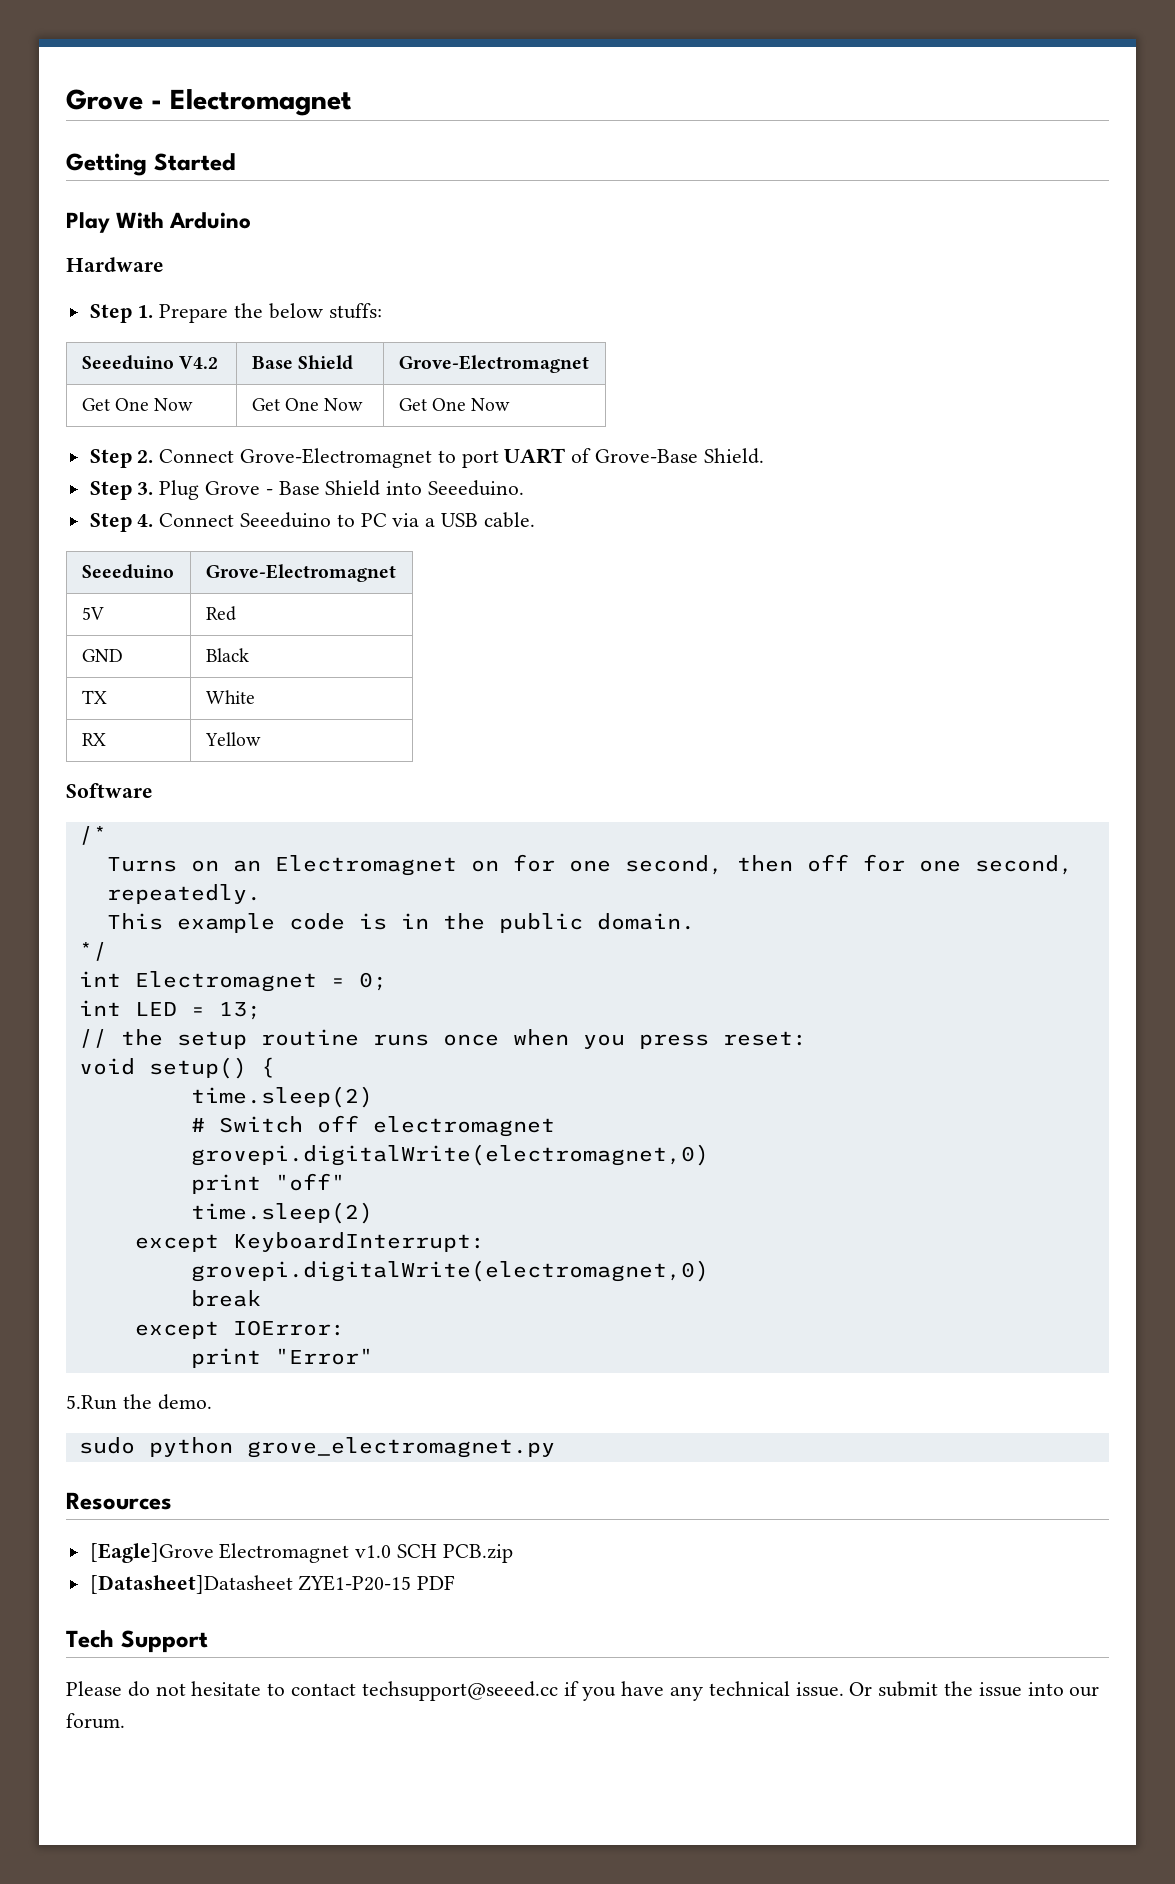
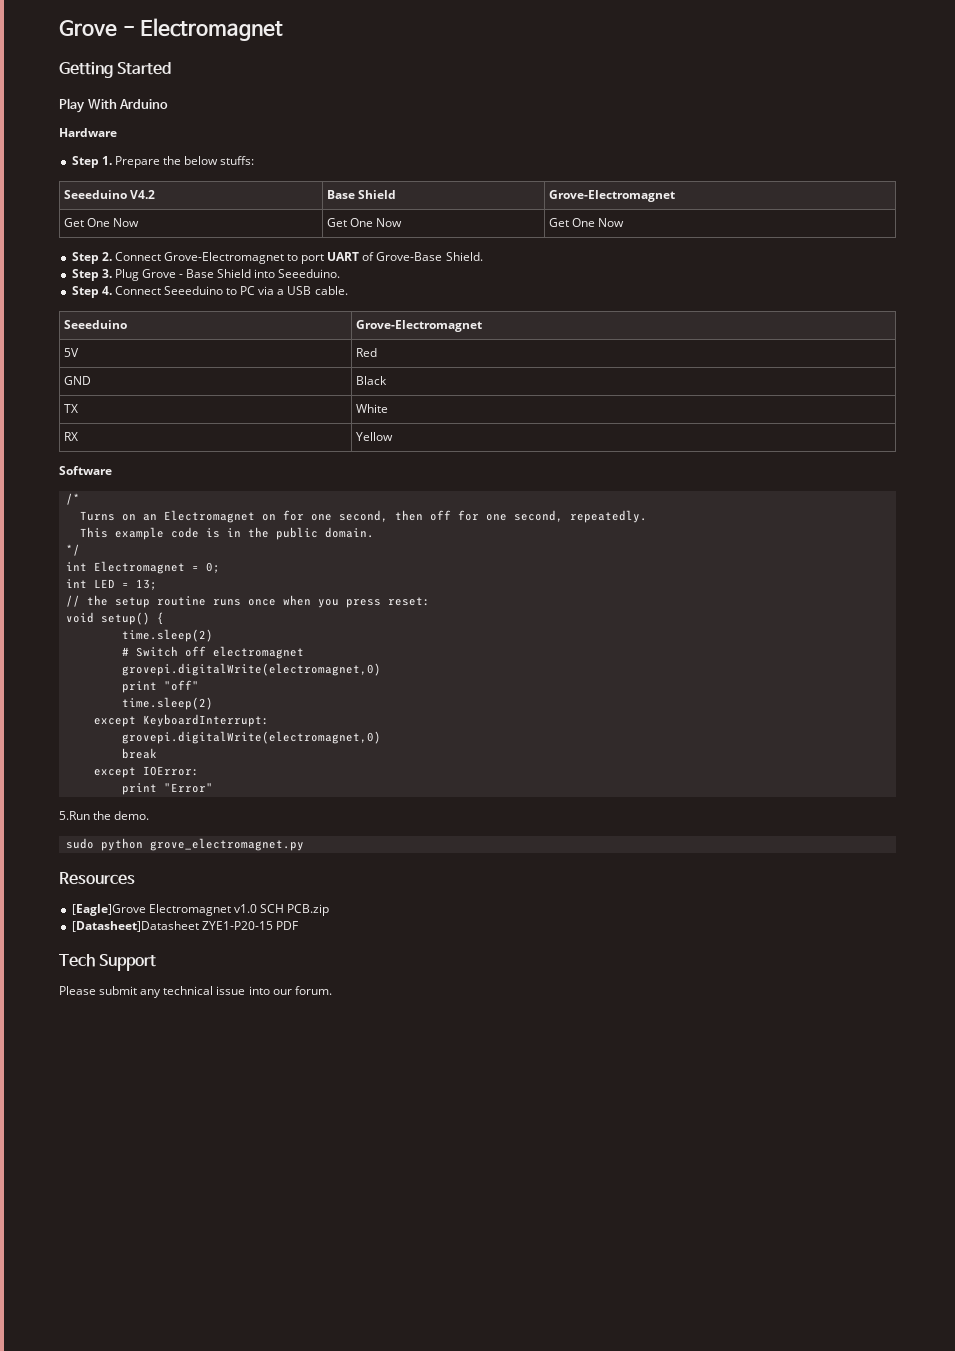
[127,1681,974,1701] do not hesitate to contact techsupport@seeed.cc if you have any technical issue. Or submit the -> [99,986,214,998] submit any technical

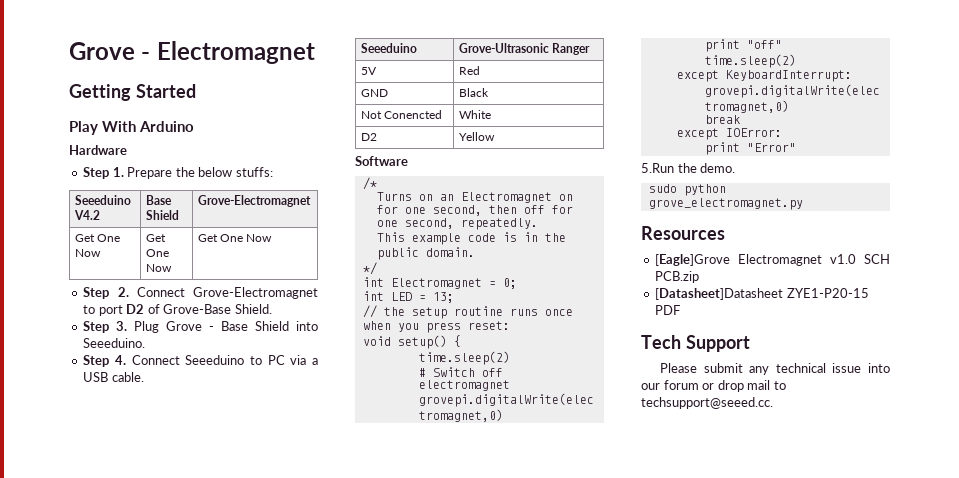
[327,252,360,261] UART -> [126,304,145,314] D2
[355,320,482,332] Grove-Electromagnet -> [458,43,591,55] Grove-Ultrasonic Ranger
[63,404,78,413] TX -> [360,110,443,119] Not Conencted
[63,432,78,441] RX -> [360,133,377,141] D2
[294,986,332,995] forum. -> [663,380,786,392] [641,397,773,409] forum or drop mail to techsupport@seeed.cc.

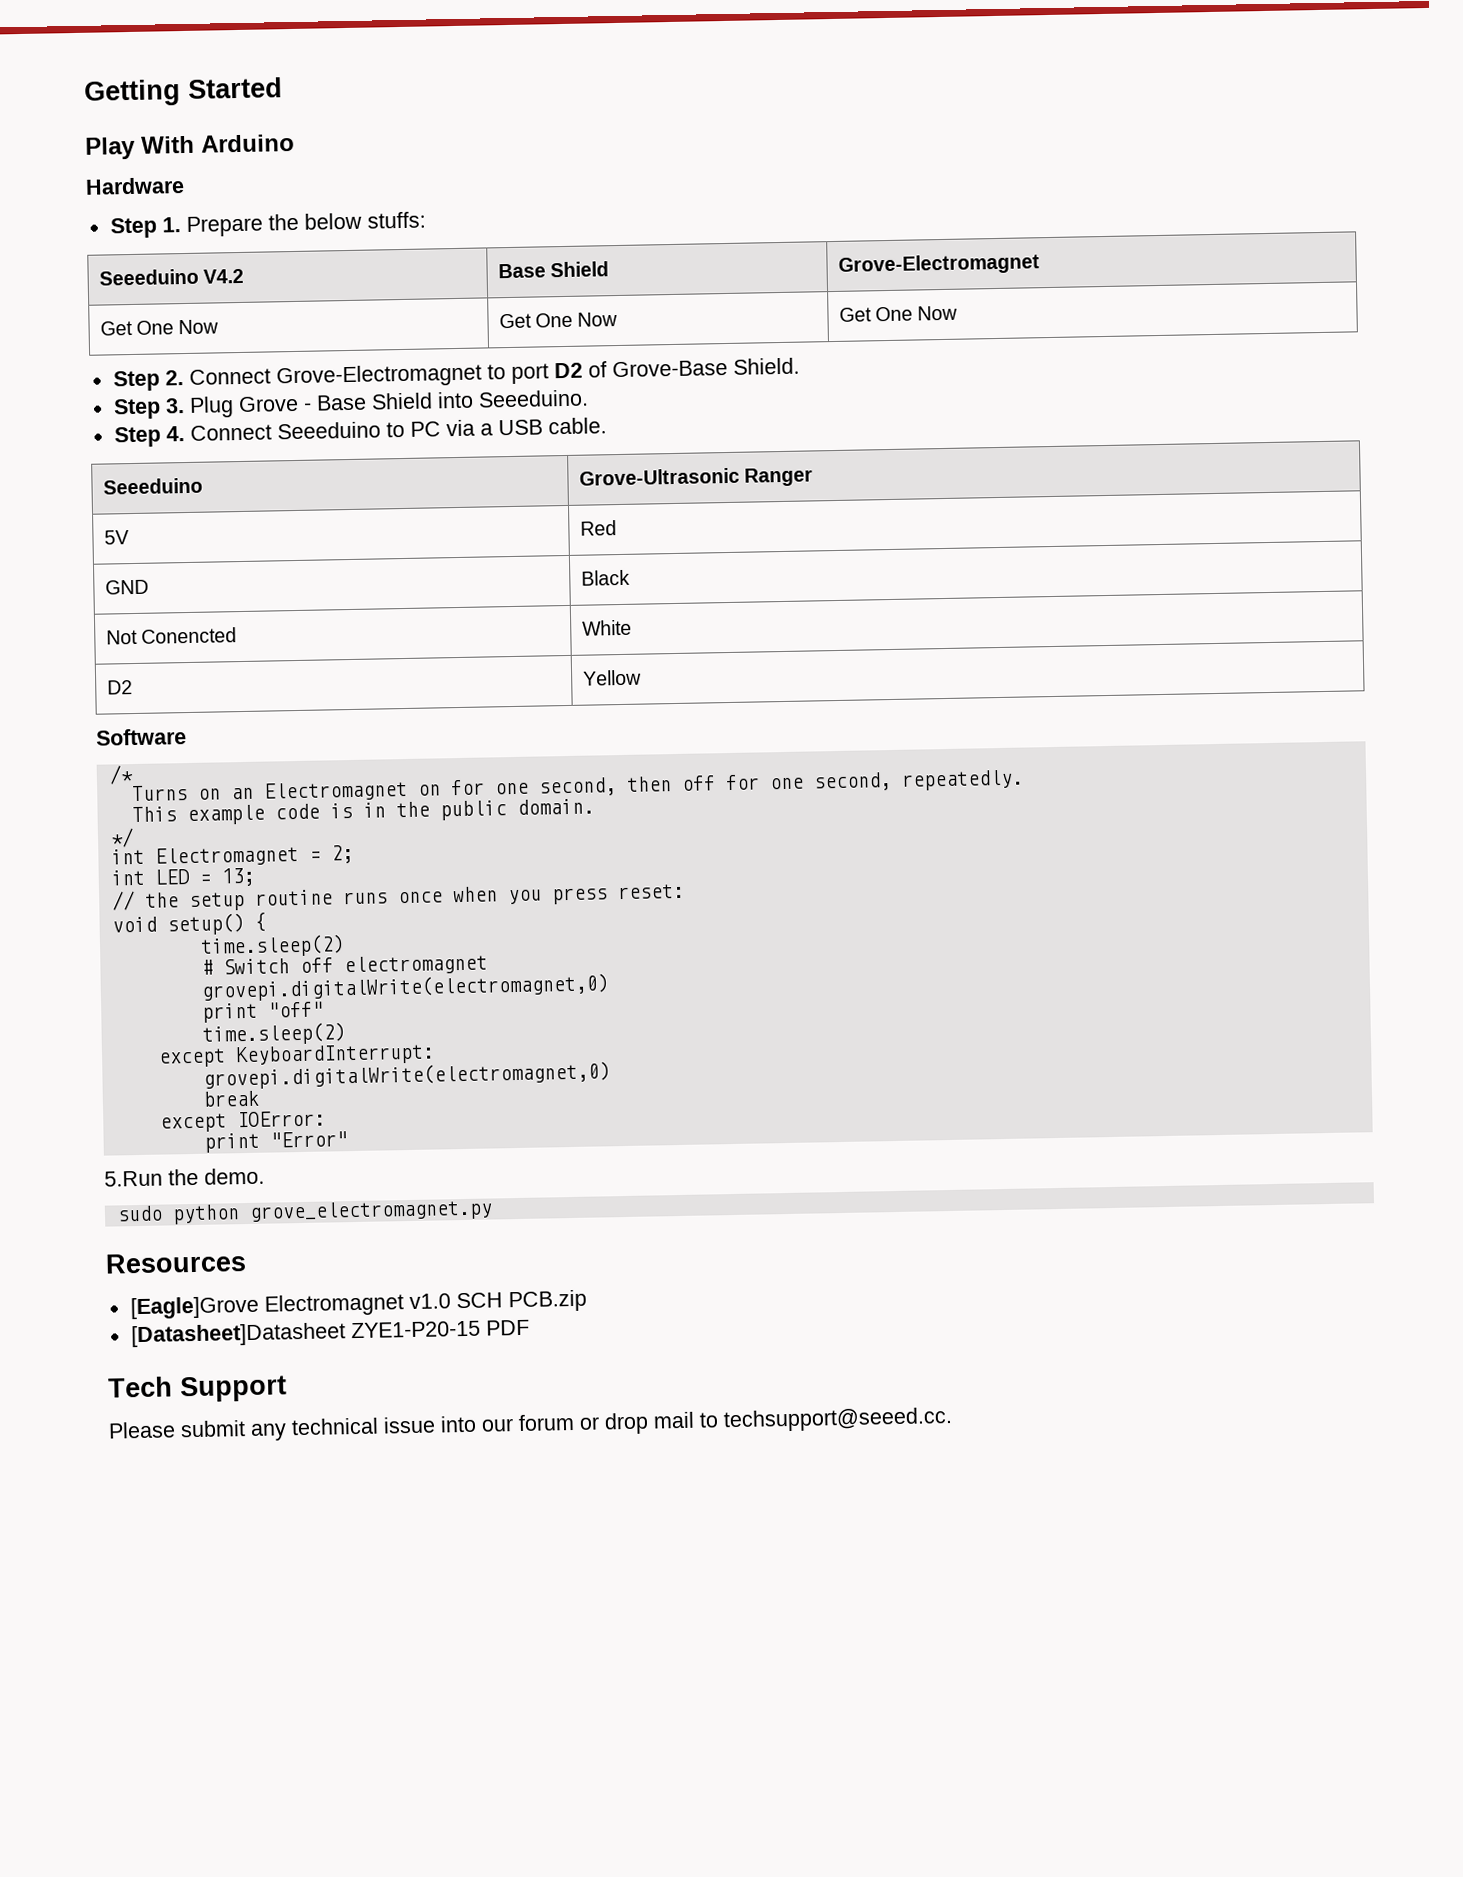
[69,41,315,64] Grove - Electromagnet // -> (84, 93) none
[502,278,517,289] 0; -> [330,844,354,864] 2;

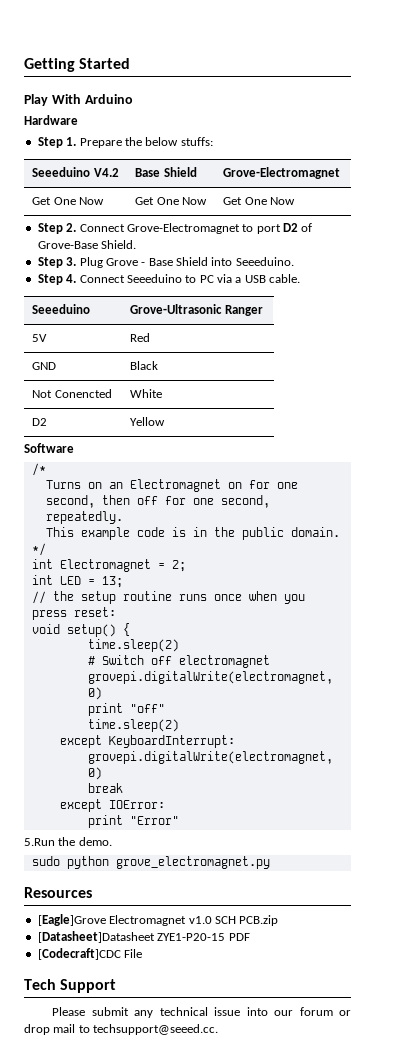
(530, 1327) none -> [37,948,143,960] // [Codecraft]CDC File

